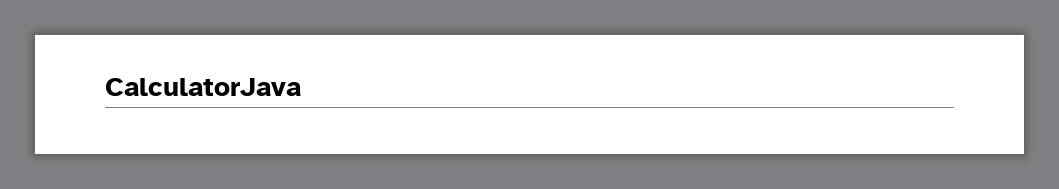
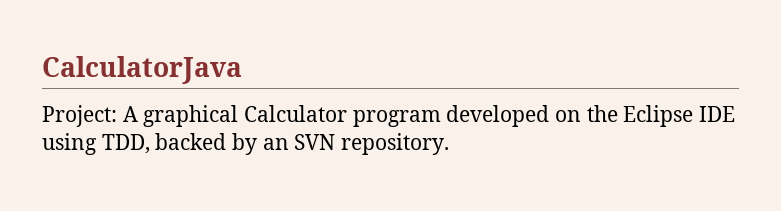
(301, 87) none -> [42,105,736,127] [42,133,450,155] // Project: A graphical Calculator program developed on the Eclipse IDE using TDD, backed by an SVN repository.

